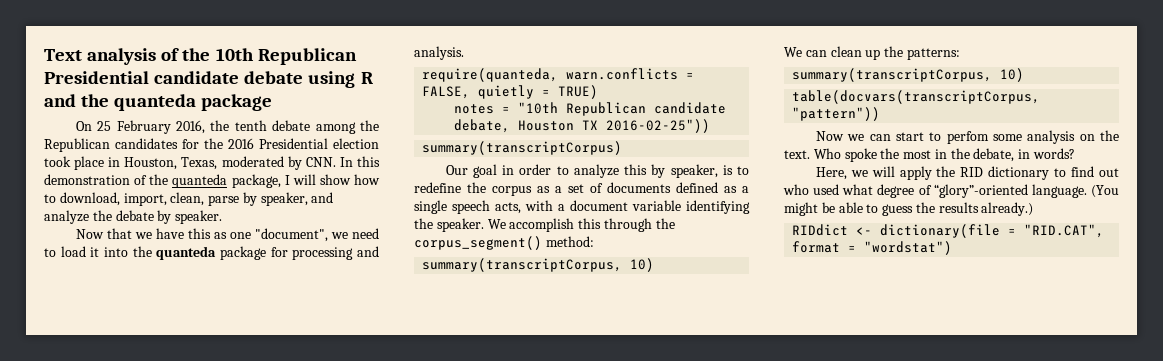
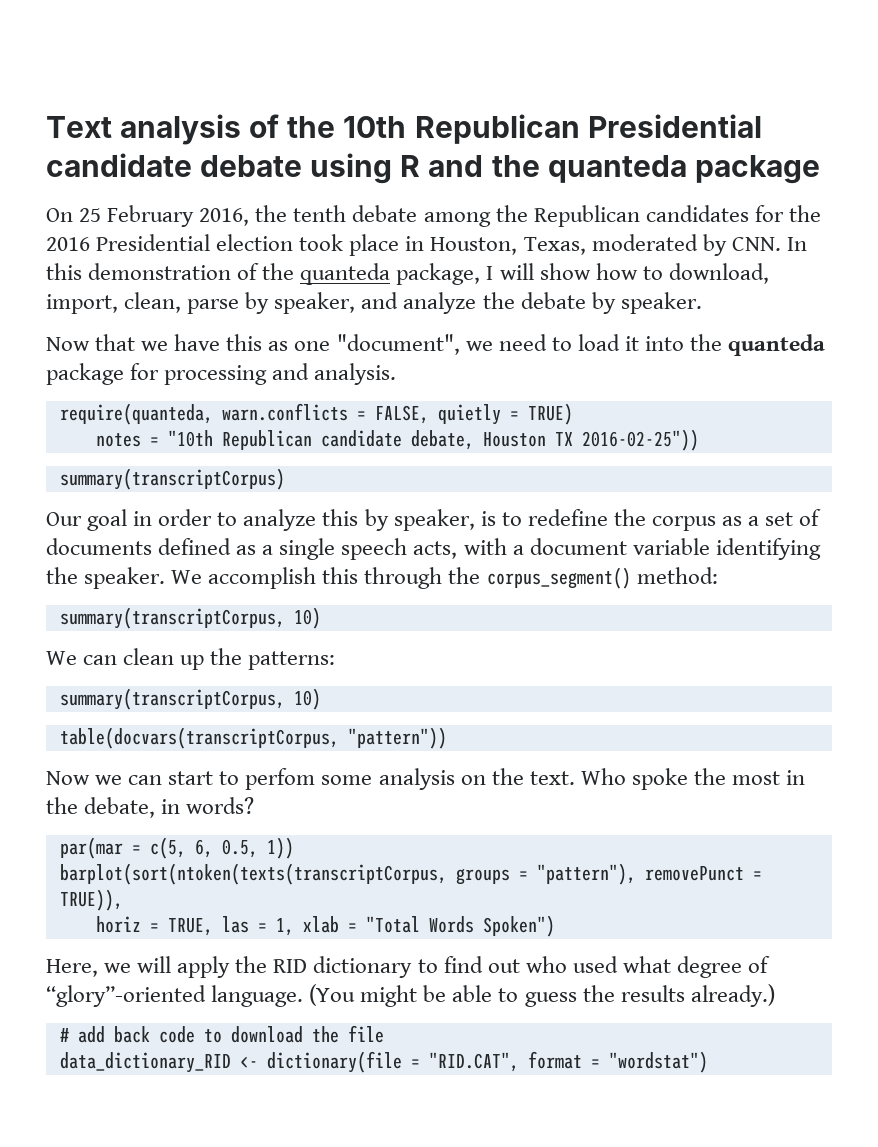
(1076, 153) none -> [59,837,294,859] [59,863,762,885] [59,889,123,911] [95,915,555,937] // par(mar = c(5, 6, 0.5, 1)) // barplot(sort(ntoken(texts(transcriptCorpus, groups = "pattern"), removePunct = TRUE)), // horiz = TRUE, las = 1, xlab = "Total Words Spoken")
[792,224,849,236] RIDdict -> [59,1025,384,1043] [59,1052,231,1073] # add back code to download the file // data_dictionary_RID

